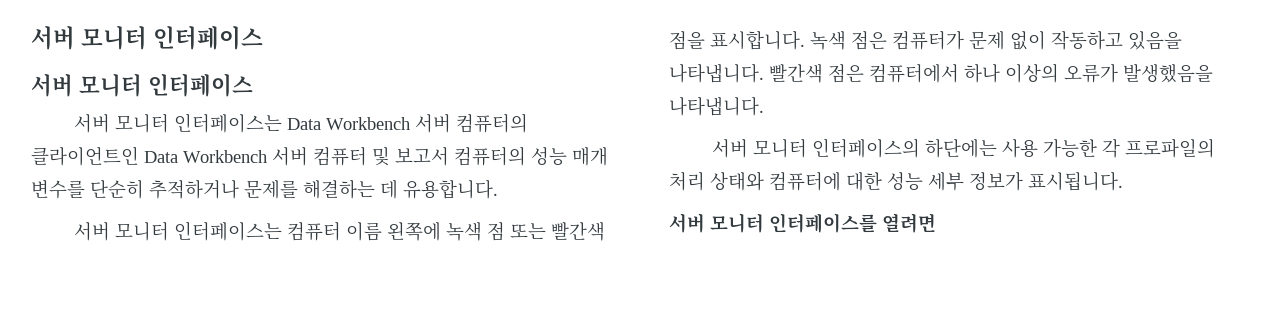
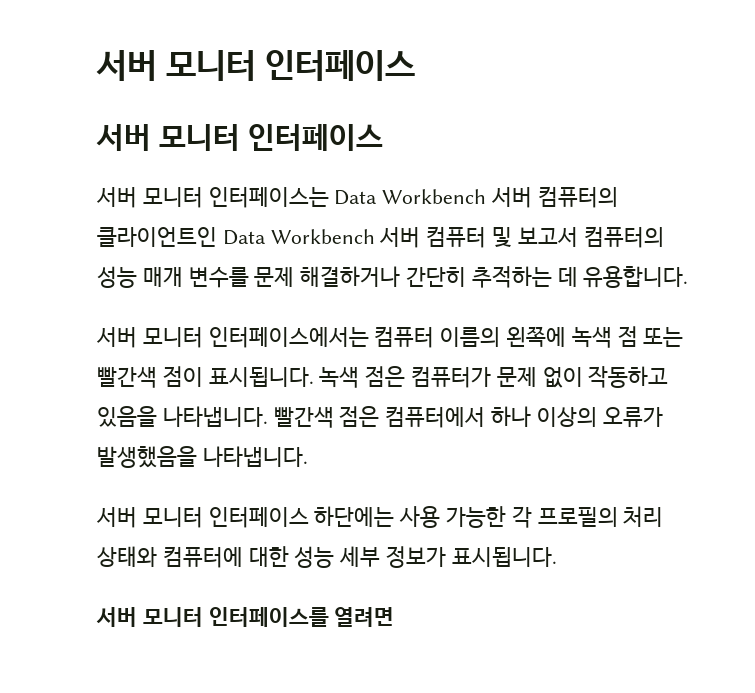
[90,179,375,199] 단순히 추적하거나 문제를 해결하는 -> [254,266,552,288] 문제 해결하거나 간단히 추적하는
[174,221,383,241] 인터페이스는 컴퓨터 이름 -> [208,326,501,348] 인터페이스에서는 컴퓨터 이름의
[669,30,805,50] 점을 표시합니다. -> [162,366,314,387] 점이 표시됩니다.
[812,138,921,158] 인터페이스의 -> [208,506,309,528] 인터페이스
[1125,138,1216,158] 프로파일의 -> [537,507,618,527] 프로필의

